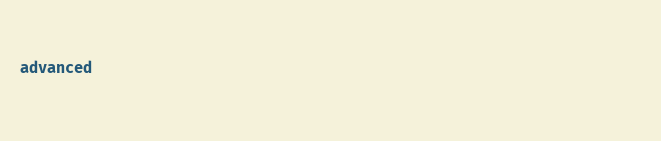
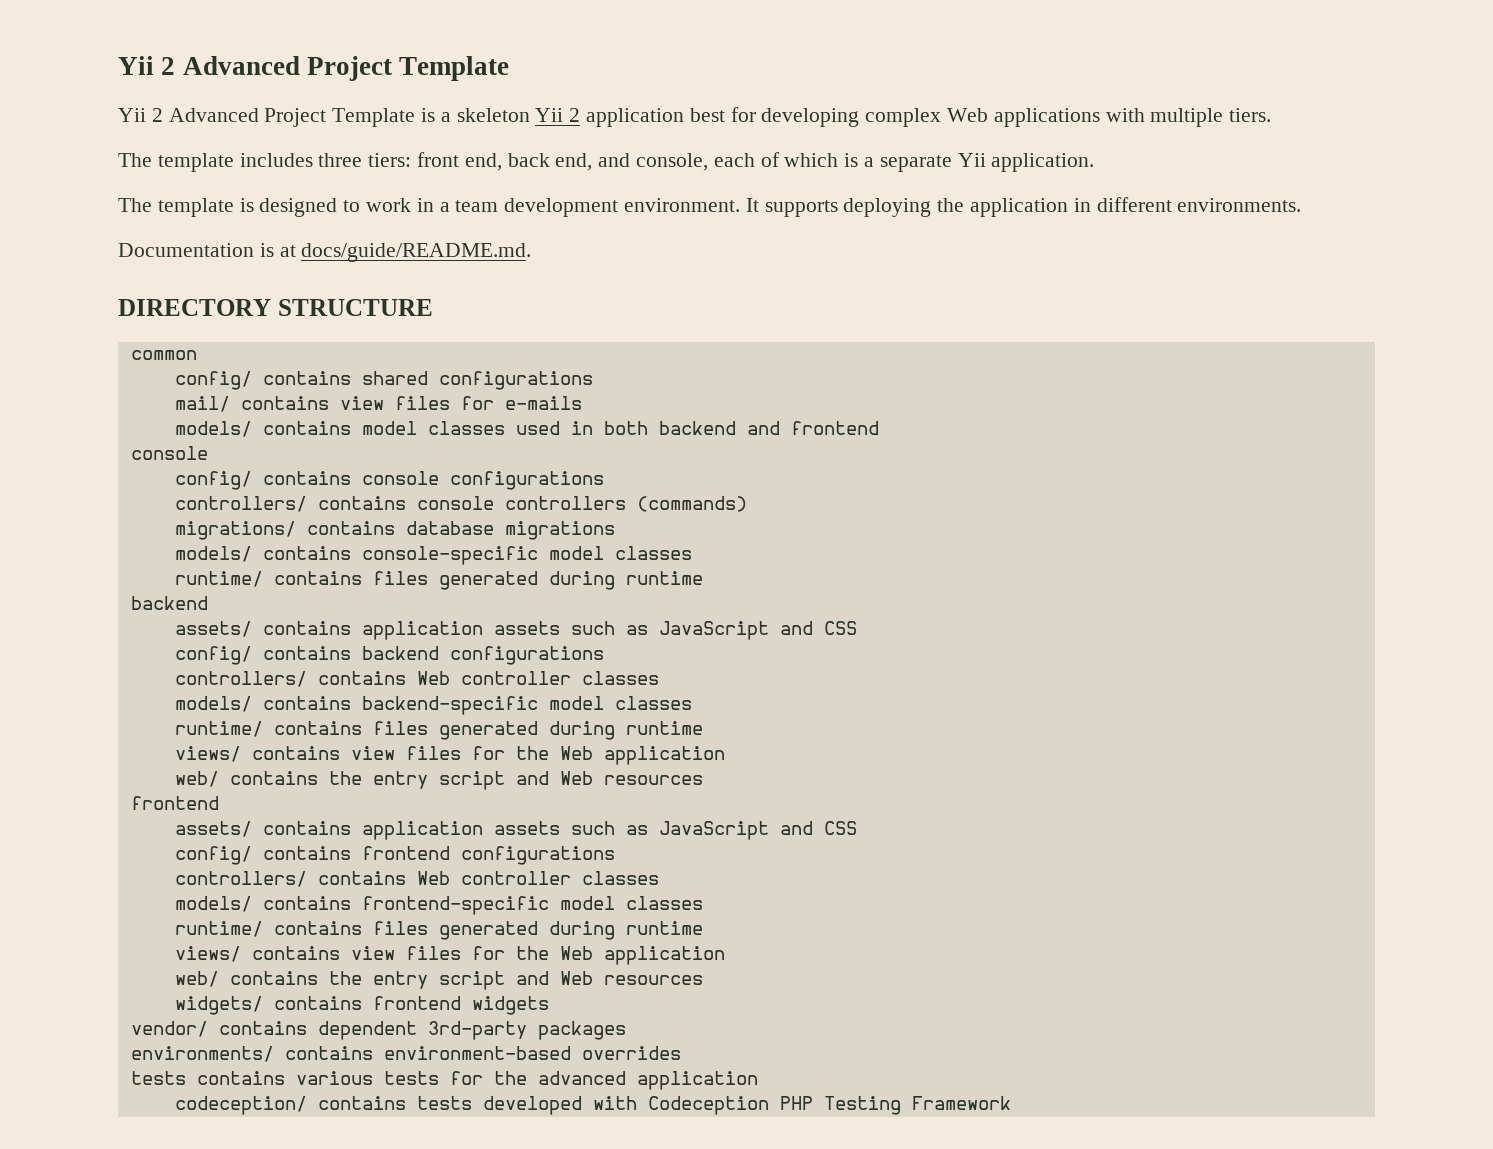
[20,60,92,73] advanced -> [118,56,510,81] [118,107,1272,127] [118,152,1095,172] [118,197,1302,217] [118,243,532,262] [118,299,433,316] [130,350,197,360] [174,371,593,390] [174,396,582,412] [174,421,879,437] [130,446,208,460] [174,471,604,490] [174,496,747,512] [174,521,615,540] [174,546,692,565] [174,571,703,590] [130,596,208,610] [174,621,857,640] [174,646,604,665] [174,671,659,687] [174,696,692,715] [174,721,703,740] [174,746,725,765] [174,771,703,790] [130,796,219,810] [174,821,857,840] [174,846,615,865] [174,871,659,887] [174,896,703,915] [174,921,703,940] [174,946,725,965] [174,971,703,990] [174,996,549,1015] [130,1021,626,1040] [130,1046,681,1062] [130,1071,758,1090] [174,1096,1011,1115] Yii 2 Advanced Project Template // Yii 2 Advanced Project Template is a skeleton Yii 2 application best for developing complex Web applications with multiple tiers. // The template includes three tiers: front end, back end, and console, each of which is a separate Yii application. // The template is designed to work in a team development environment. It supports deploying the application in different environments. // Documentation is at docs/guide/README.md. // DIRECTORY STRUCTURE // common // config/ contains shared configurations // mail/ contains view files for e-mails // models/ contains model classes used in both backend and frontend // console // config/ contains console configurations // controllers/ contains console controllers (commands) // migrations/ contains database migrations // models/ contains console-specific model classes // runtime/ contains files generated during runtime // backend // assets/ contains application assets such as JavaScript and CSS // config/ contains backend configurations // controllers/ contains Web controller classes // models/ contains backend-specific model classes // runtime/ contains files generated during runtime // views/ contains view files for the Web application // web/ contains the entry script and Web resources // frontend // assets/ contains application assets such as JavaScript and CSS // config/ contains frontend configurations // controllers/ contains Web controller classes // models/ contains frontend-specific model classes // runtime/ contains files generated during runtime // views/ contains view files for the Web application // web/ contains the entry script and Web resources // widgets/ contains frontend widgets // vendor/ contains dependent 3rd-party packages // environments/ contains environment-based overrides // tests contains various tests for the advanced application // codeception/ contains tests developed with Codeception PHP Testing Framework

